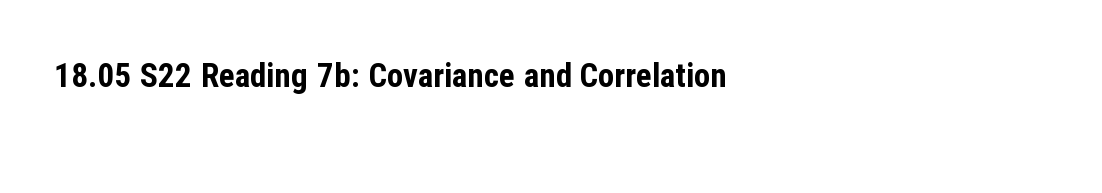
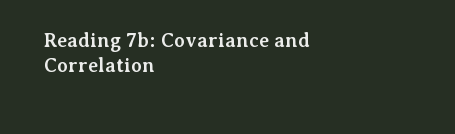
[54,63,192,87] 18.05 S22 -> (44, 42) none

